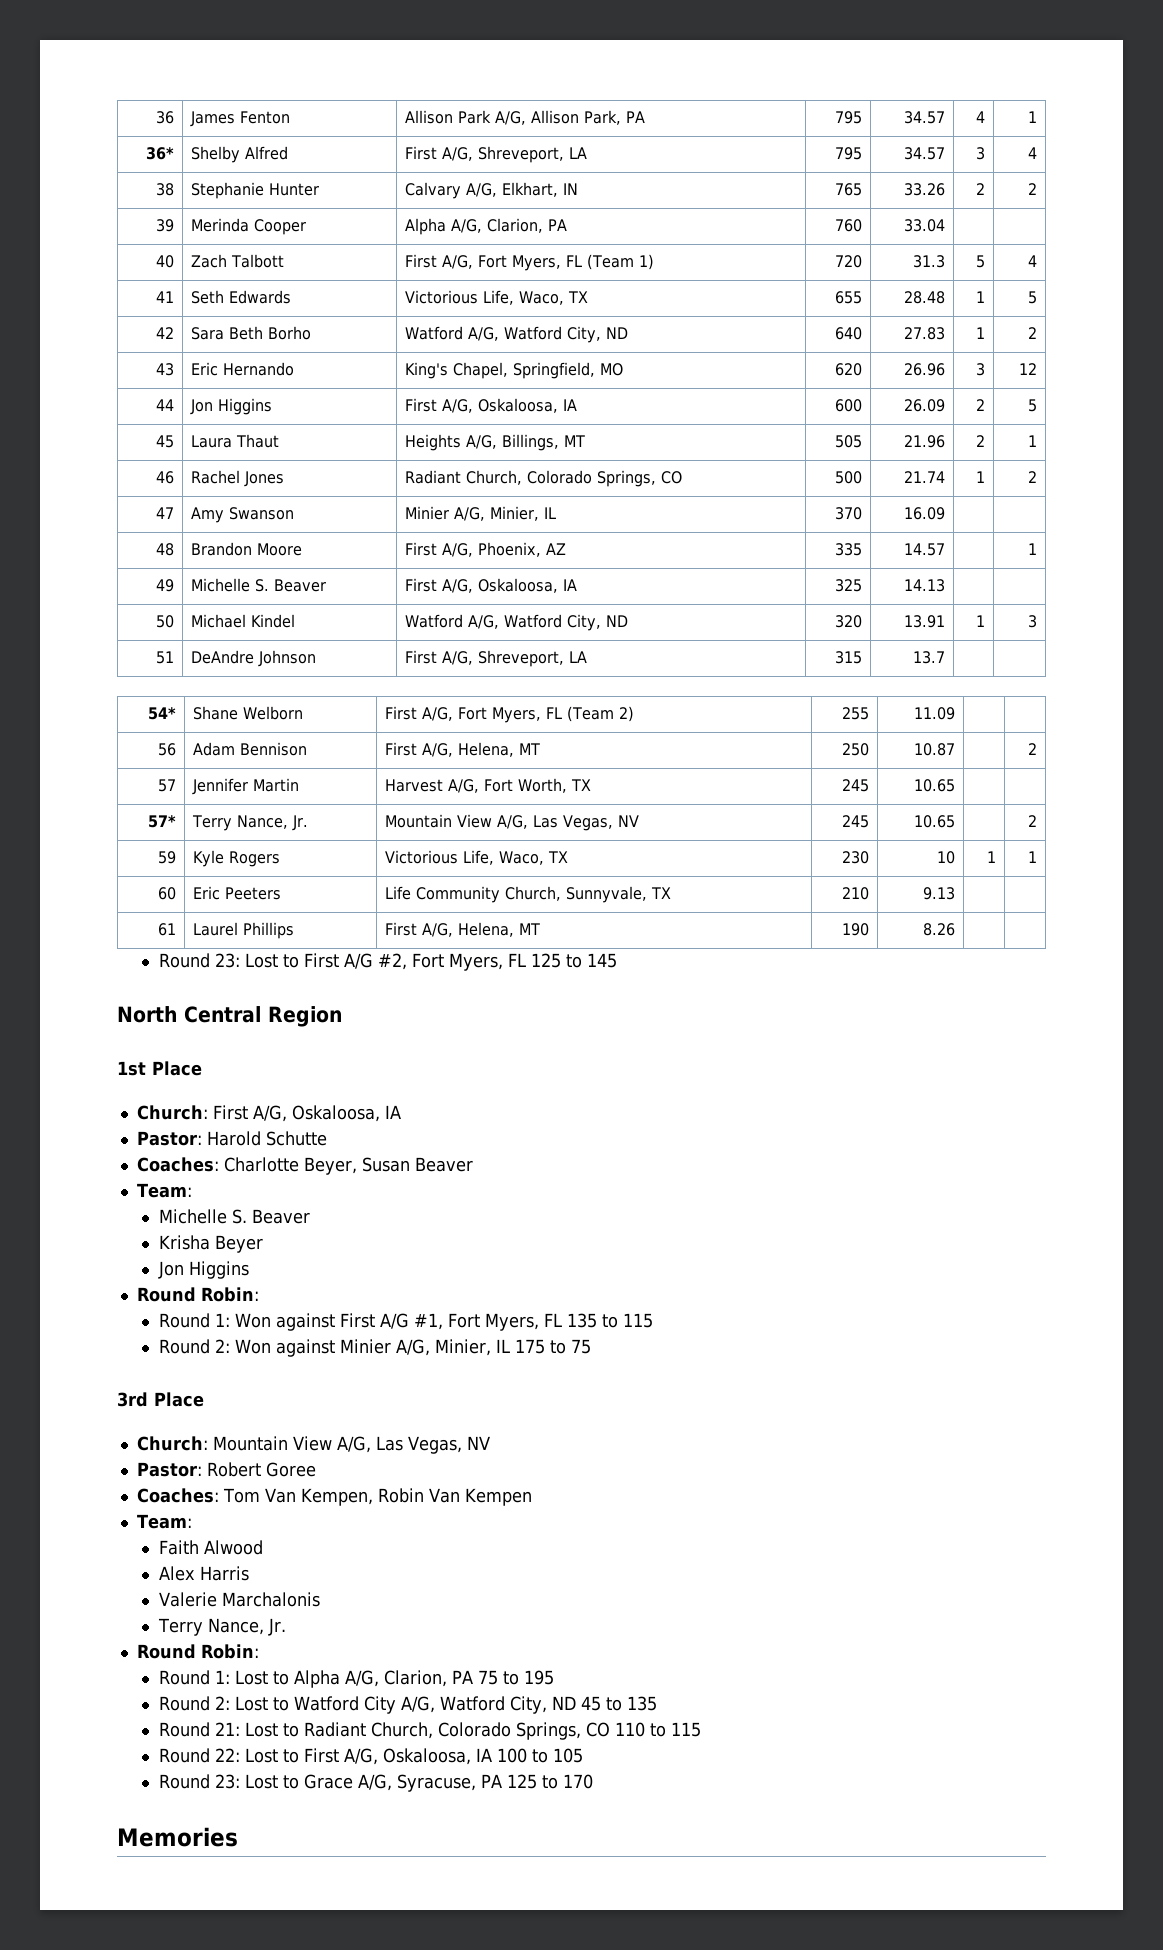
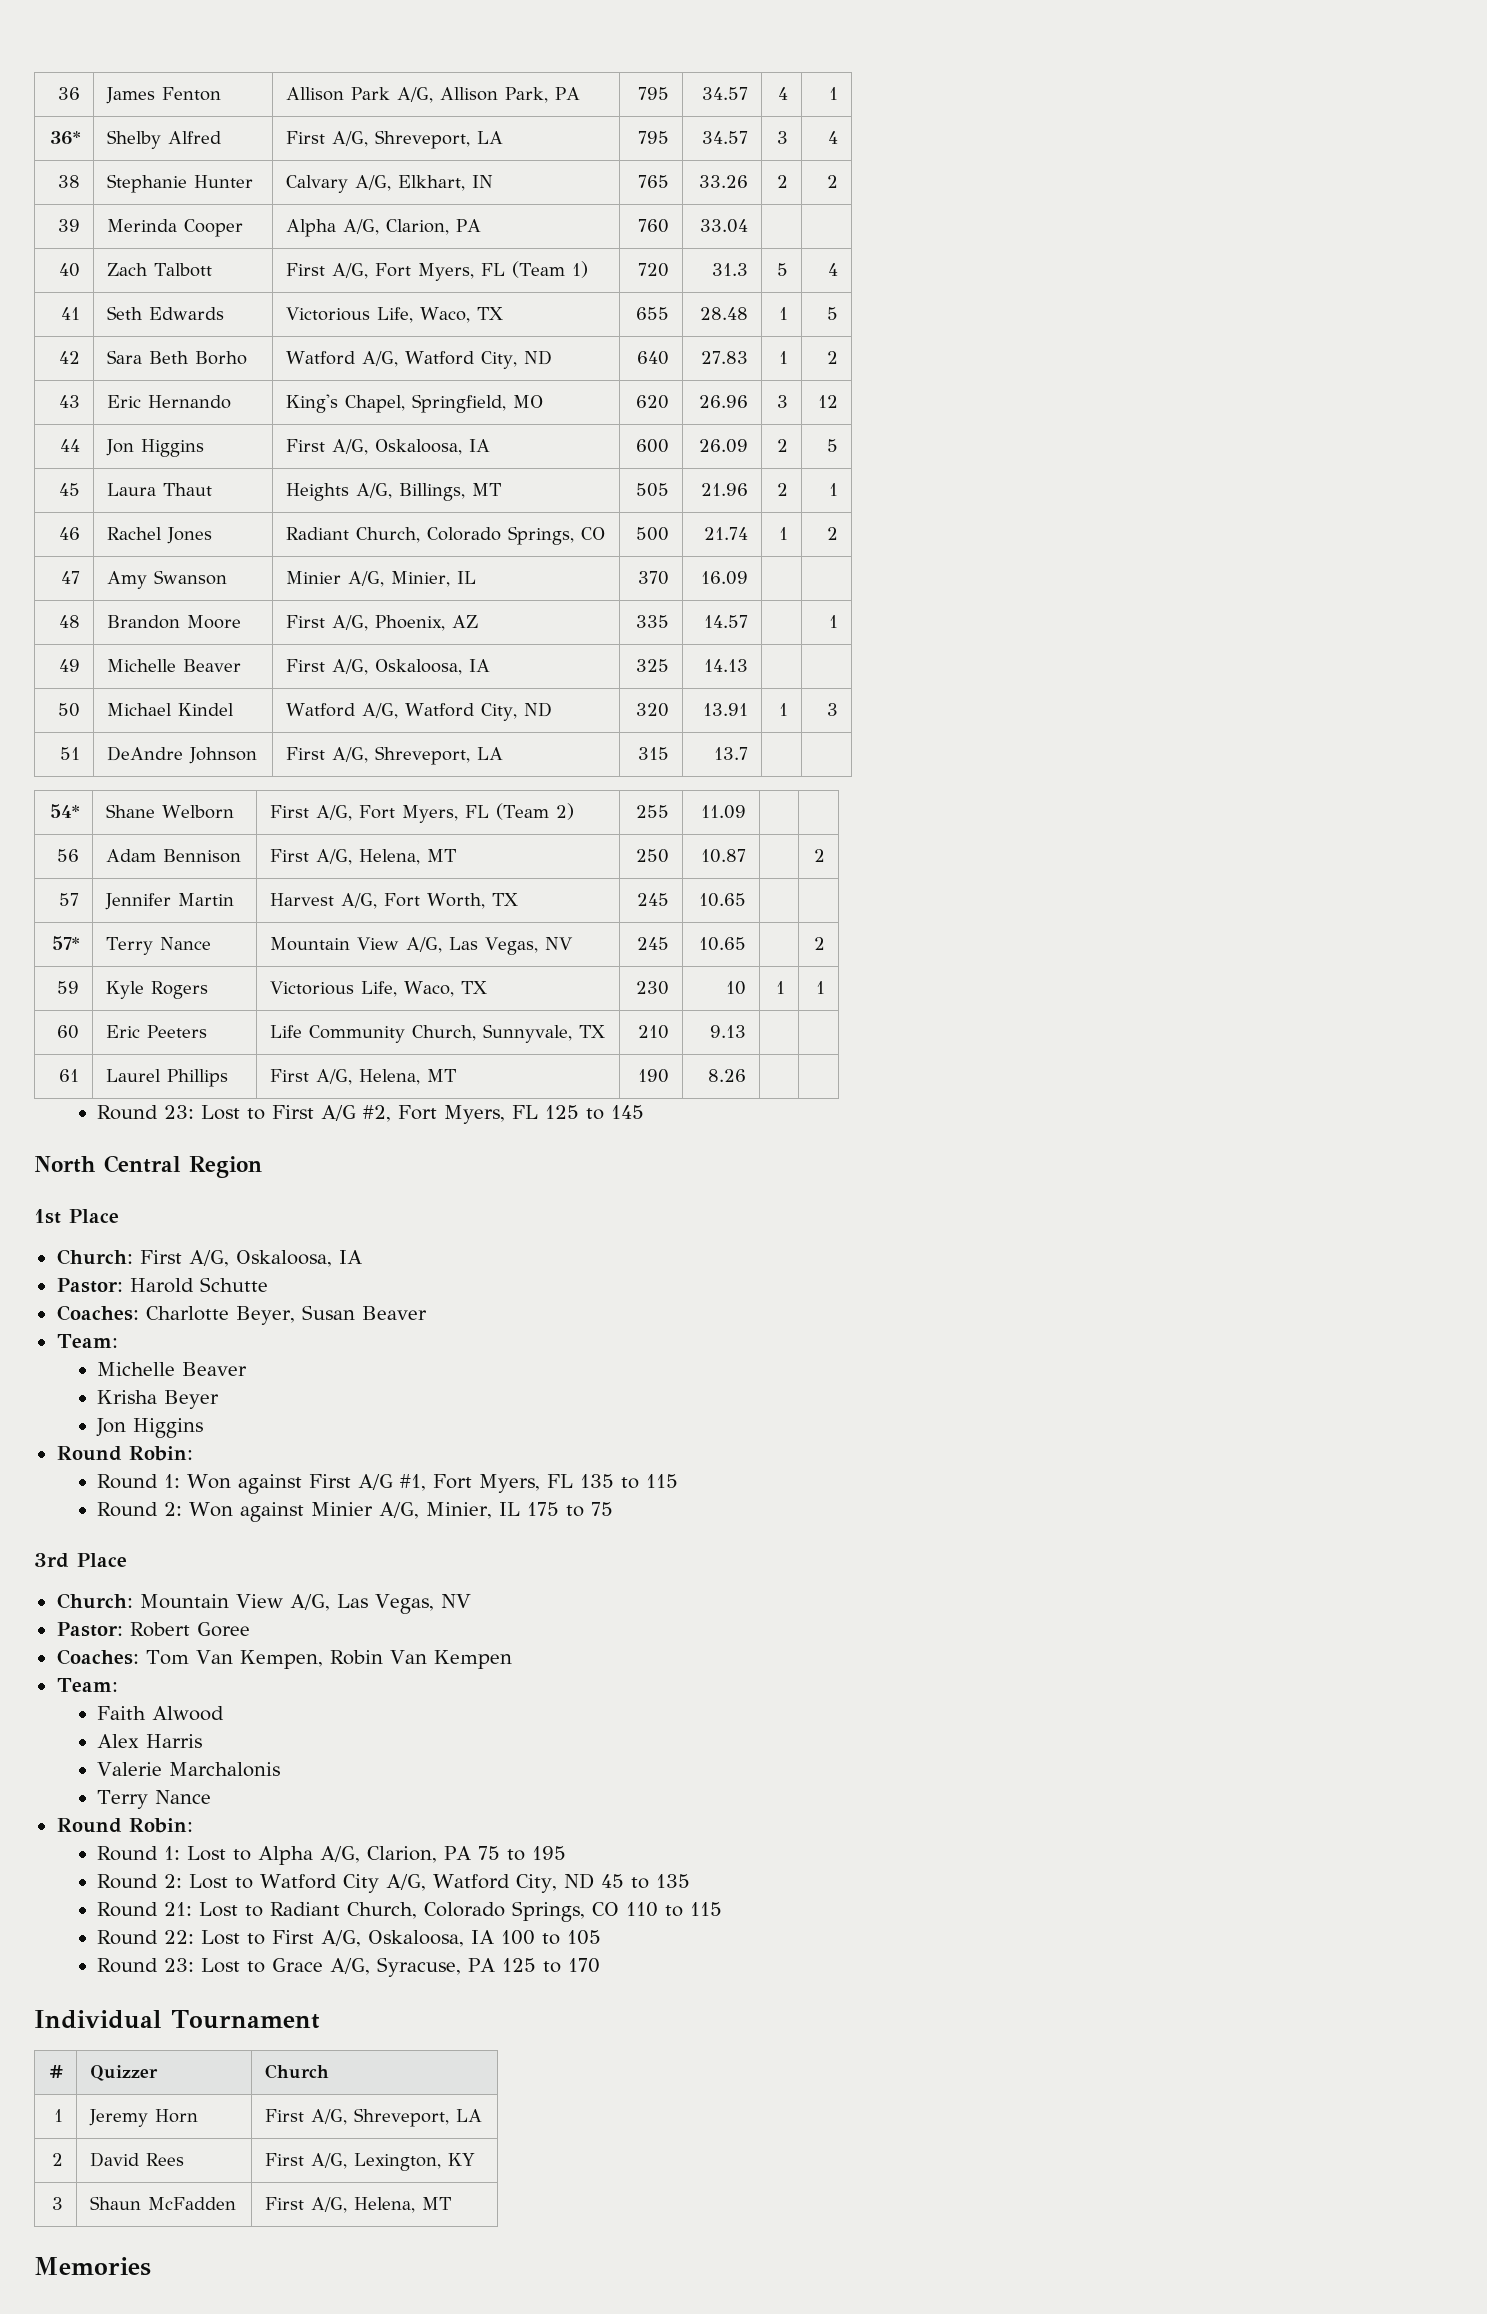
[255,579,270,592] S. -> (177, 665) none
[237,815,309,831] Nance, Jr. -> [160,937,212,950] Nance
[231,1209,247,1224] S. -> (176, 1369) none
[207,1618,286,1636] Nance, Jr. -> [155,1790,212,1804] Nance
(593, 1781) none -> [34,2010,320,2029] [49,2065,63,2078] [90,2065,159,2081] [265,2064,330,2079] [53,2109,63,2122] [89,2109,199,2127] [265,2108,483,2127] [51,2153,63,2166] [90,2152,185,2167] [265,2153,476,2171] [51,2197,63,2210] [90,2196,237,2210] [265,2197,452,2213] // Individual Tournament // # | Quizzer | Church // 1 | Jeremy Horn | First A/G, Shreveport, LA // 2 | David Rees | First A/G, Lexington, KY // 3 | Shaun McFadden | First A/G, Helena, MT

